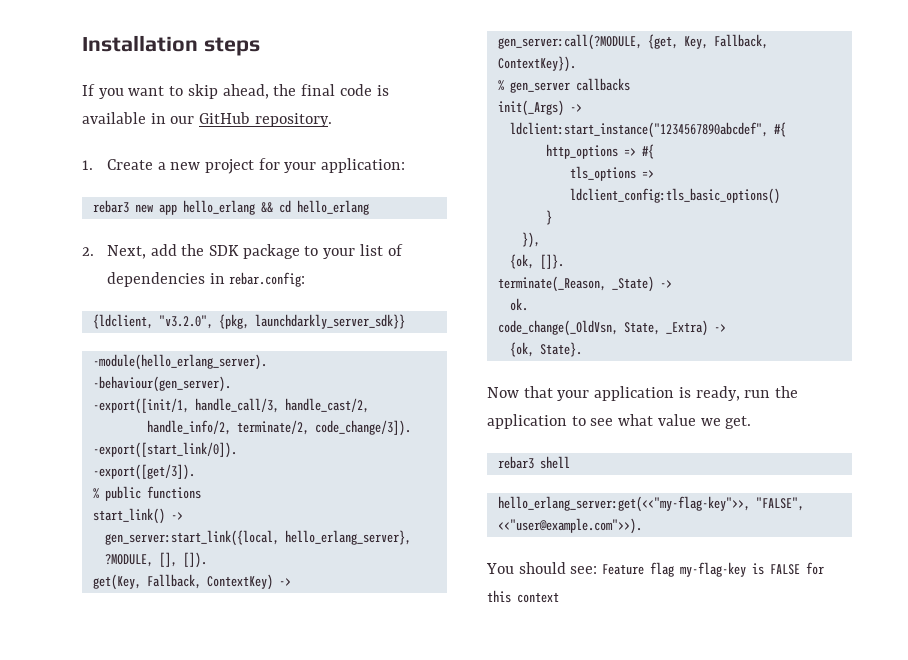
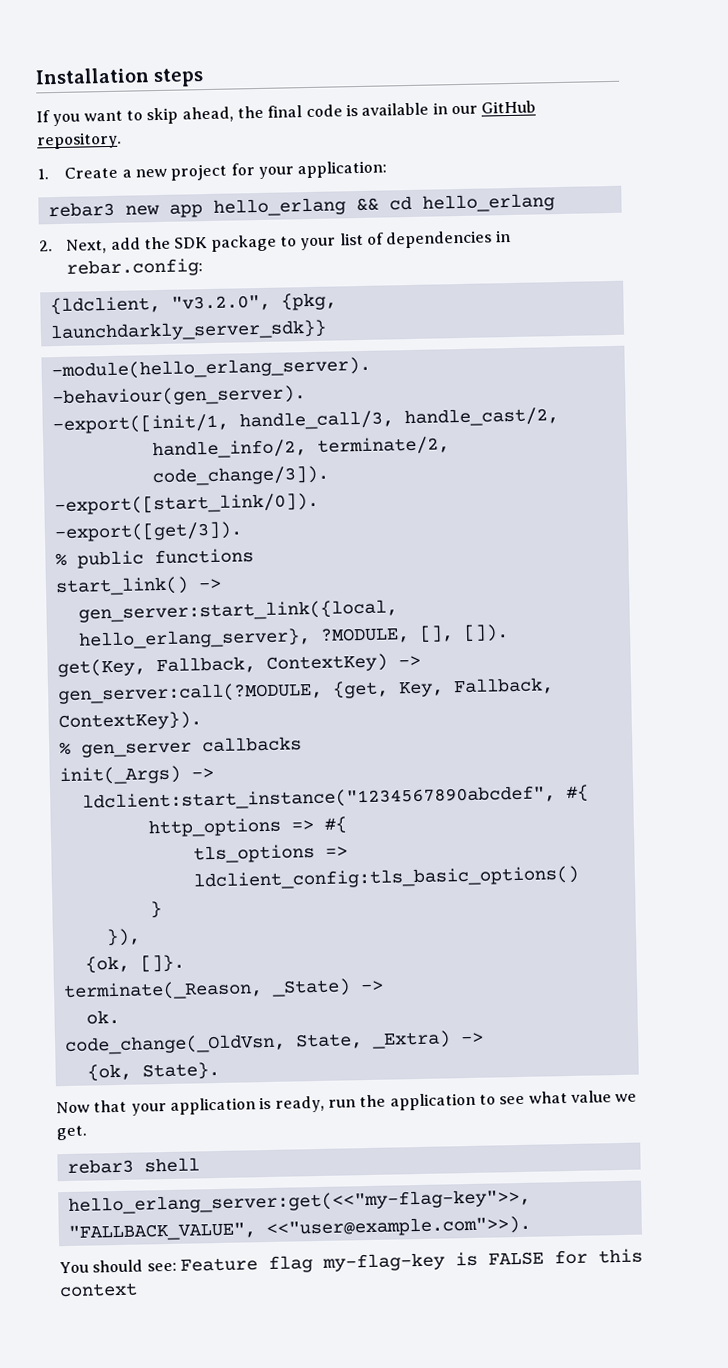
[755,497,804,511] "FALSE", -> [67,1222,257,1242] "FALLBACK_VALUE",

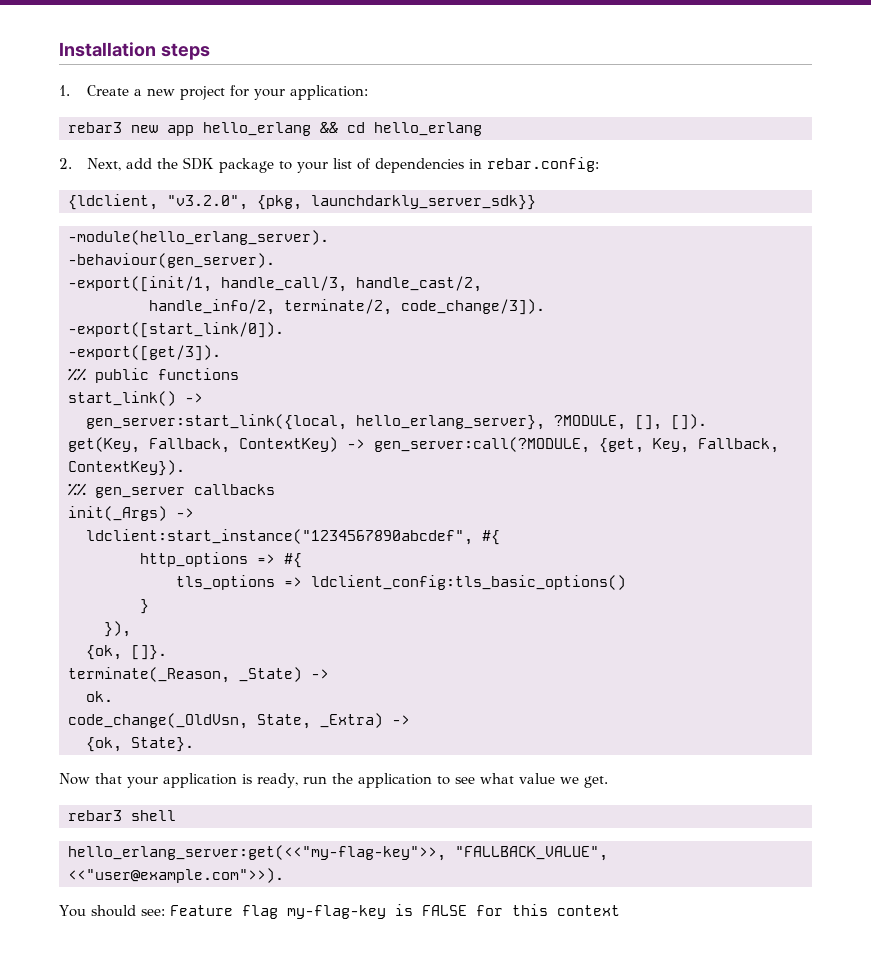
[36,100,537,127] [36,131,122,150] // If you want to skip ahead, the final code is available in our GitHub repository. -> (210, 51) none
[54,552,67,567] % -> [68,368,86,381] %%
[58,741,71,756] % -> [68,483,86,496] %%

